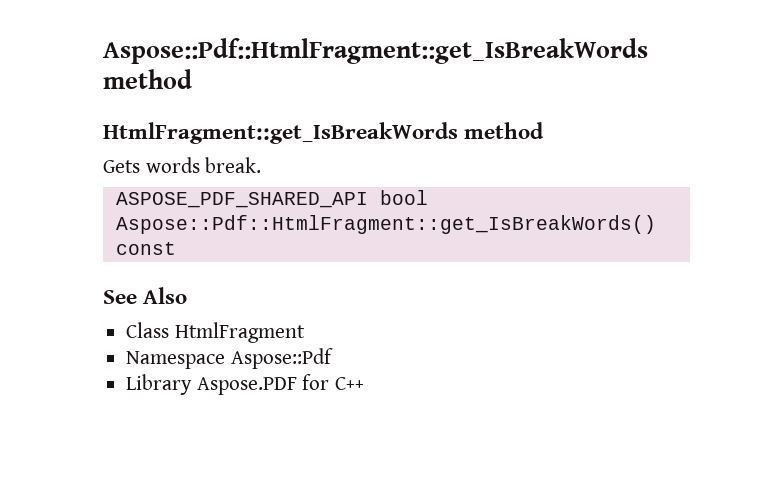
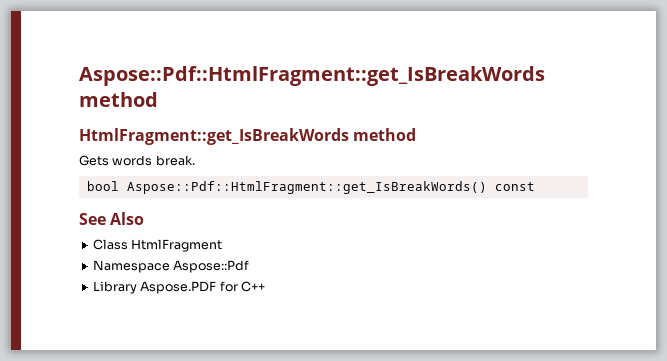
[115,192,368,208] ASPOSE_PDF_SHARED_API -> (195, 160) none

